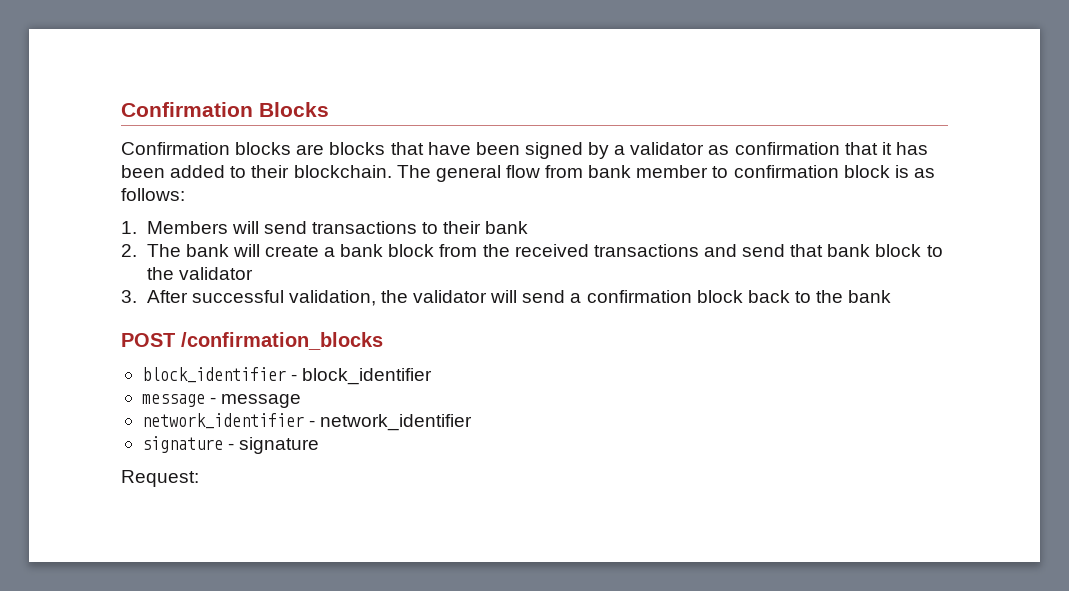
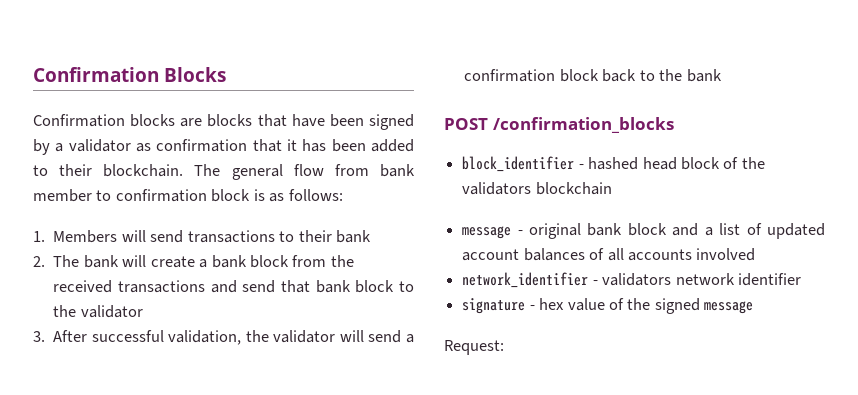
[302,368,433,385] [141,394,302,408] block_identifier // message - message -> [588,157,765,170] [462,182,612,195] [462,223,826,239] [462,248,756,261] hashed head block of the validators blockchain // message - original bank block and a list of updated account balances of all accounts involved
[320,414,473,431] network_identifier -> [602,273,801,286] validators network identifier
[239,437,320,454] signature -> [539,298,754,314] hex value of the signed message

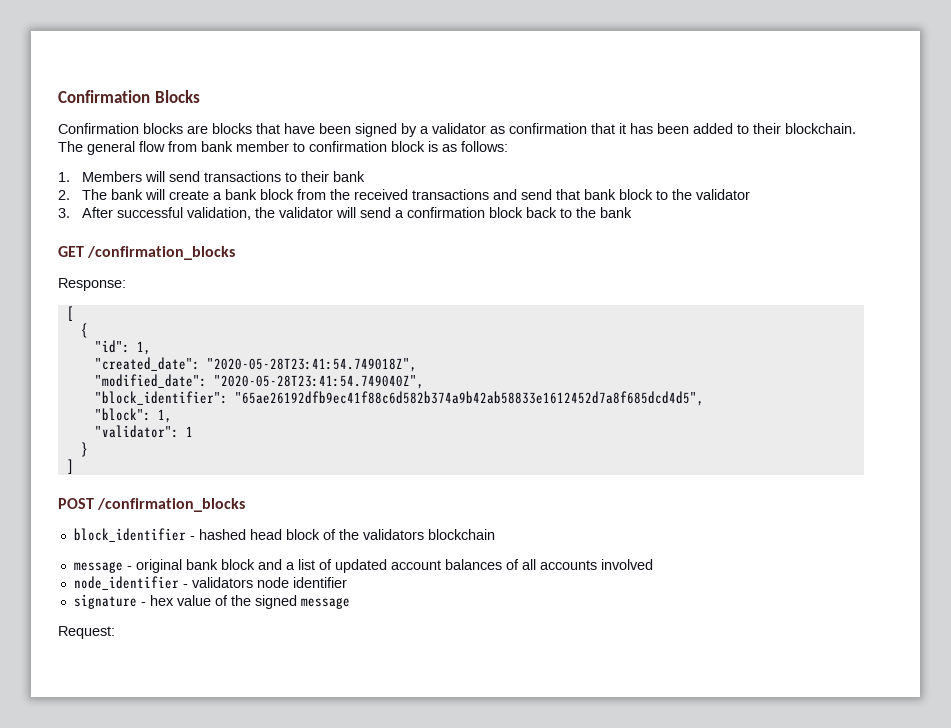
(722, 75) none -> [58,246,236,260] [58,278,126,291] [66,306,74,321] [80,323,88,338] [94,340,151,355] [94,357,417,372] [94,374,424,389] [94,391,704,406] [94,408,172,423] [94,425,193,438] [80,442,88,457] [66,459,74,474] // GET /confirmation_blocks // Response: // [ // { // "id": 1, // "created_date": "2020-05-28T23:41:54.749018Z", // "modified_date": "2020-05-28T23:41:54.749040Z", // "block_identifier": "65ae26192dfb9ec41f88c6d582b374a9b42ab58833e1612452d7a8f685dcd4d5", // "block": 1, // "validator": 1 // } // ]
[462,272,589,288] network_identifier -> [73,576,179,590] node_identifier
[675,273,735,285] network -> [256,577,289,588] node

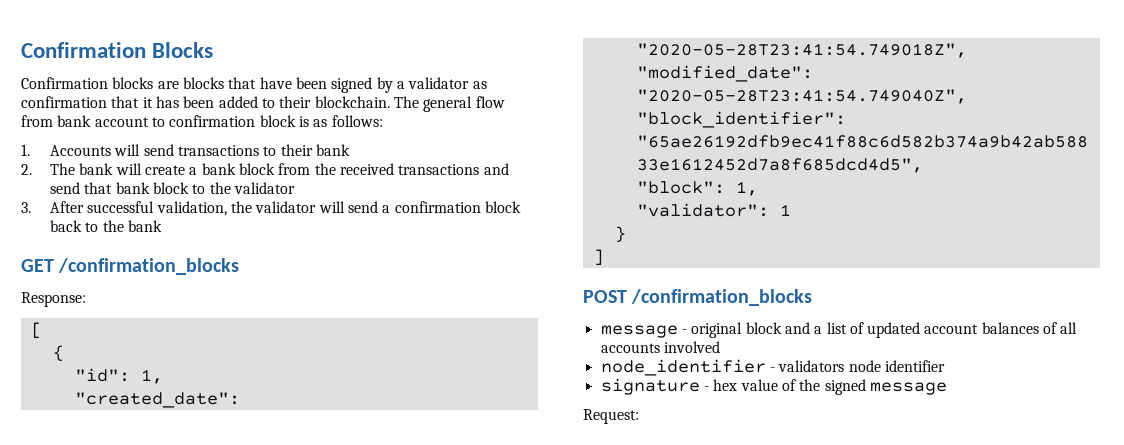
[236,141,289,152] member -> [94,117,149,127] account
[81,171,142,182] Members -> [50,145,112,156] Accounts
[73,528,495,542] // block_identifier - hashed head block of the validators blockchain -> (813, 297) none
[185,559,218,570] bank -> (743, 330) none

